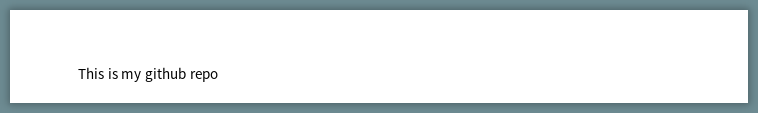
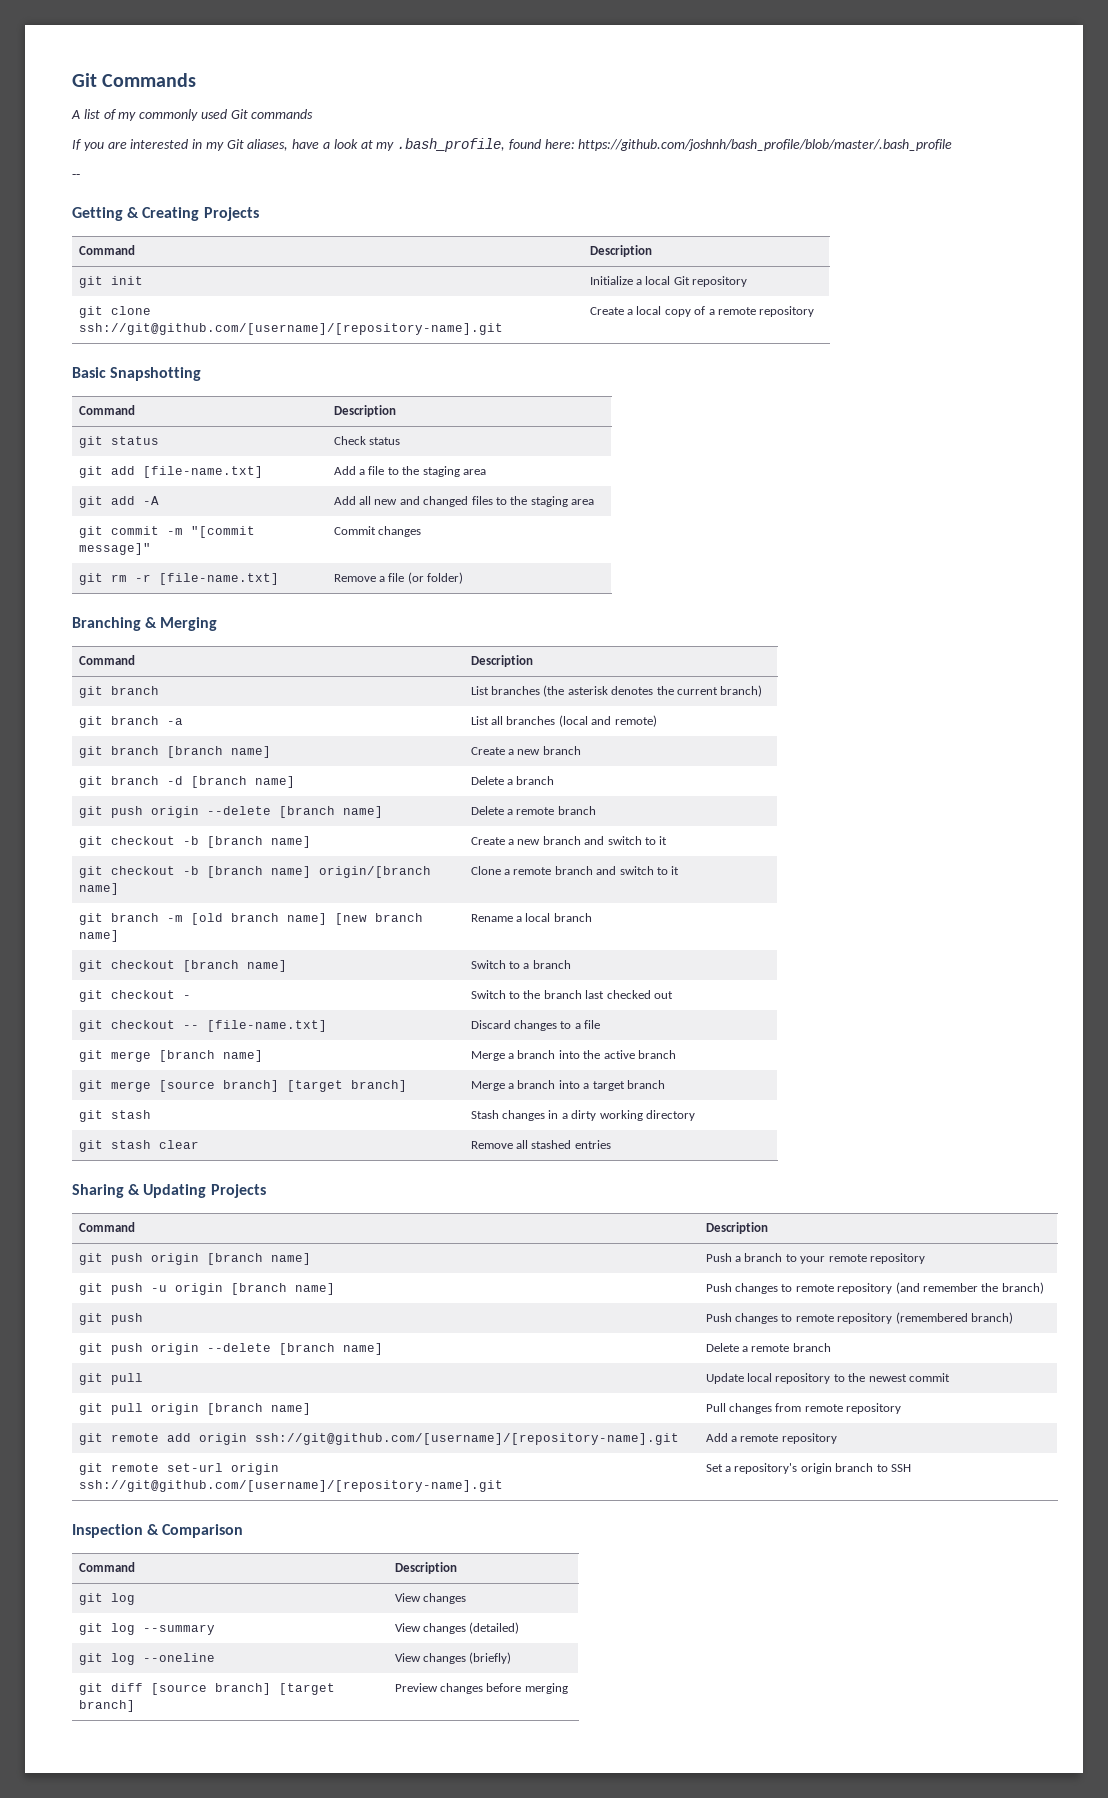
[78,67,218,82] This is my github repo -> [72,73,197,87] [71,109,314,121] [72,138,953,152] [72,174,80,179] [72,207,259,221] [78,245,135,255] [589,245,652,257] [78,276,143,288] [589,276,748,287] [78,306,151,318] [78,323,503,335] [589,306,815,317] [72,367,202,381] [78,405,135,415] [333,405,396,417] [78,436,159,448] [333,436,401,445] [78,466,263,478] [333,466,486,477] [78,496,159,508] [333,496,595,507] [78,526,255,538] [78,543,151,555] [333,526,422,537] [78,573,279,585] [333,572,464,584] [72,617,218,631] [78,655,135,665] [470,655,533,667] [78,686,159,698] [470,685,763,697] [78,716,183,728] [470,715,657,727] [78,746,271,758] [470,746,581,755] [78,776,295,788] [470,776,555,785] [78,806,383,818] [470,806,596,815] [78,836,311,848] [470,836,668,845] [78,866,431,878] [78,883,119,895] [470,866,680,875] [78,913,423,925] [78,930,119,942] [470,913,592,922] [78,960,287,972] [470,960,571,969] [78,990,191,1002] [470,990,673,999] [78,1020,327,1032] [470,1020,601,1031] [78,1050,263,1062] [470,1050,676,1061] [78,1080,407,1092] [470,1080,665,1091] [78,1110,151,1122] [470,1110,695,1121] [78,1140,199,1152] [470,1140,611,1149] [72,1184,266,1198] [78,1222,135,1232] [705,1222,768,1234] [78,1253,311,1265] [705,1253,925,1264] [78,1283,335,1295] [705,1282,1044,1294] [78,1313,143,1325] [705,1312,1013,1324] [78,1343,383,1355] [705,1343,831,1352] [78,1373,143,1385] [705,1373,950,1384] [78,1403,311,1415] [705,1403,902,1414] [78,1433,679,1445] [705,1433,837,1444] [78,1463,279,1475] [78,1480,503,1492] [705,1463,911,1474] [72,1524,244,1538] [78,1562,135,1572] [394,1562,457,1574] [78,1593,135,1605] [394,1593,467,1604] [78,1623,215,1635] [394,1622,520,1634] [78,1653,215,1665] [394,1652,512,1664] [78,1683,335,1695] [78,1700,135,1712] [394,1683,568,1694] Git Commands // A list of my commonly used Git commands // If you are interested in my Git aliases, have a look at my .bash_profile, found here: https://github.com/joshnh/bash_profile/blob/master/.bash_profile // -- // Getting & Creating Projects // Command | Description // git init | Initialize a local Git repository // git clone ssh://git@github.com/[username]/[repository-name].git | Create a local copy of a remote repository // Basic Snapshotting // Command | Description // git status | Check status // git add [file-name.txt] | Add a file to the staging area // git add -A | Add all new and changed files to the staging area // git commit -m "[commit message]" | Commit changes // git rm -r [file-name.txt] | Remove a file (or folder) // Branching & Merging // Command | Description // git branch | List branches (the asterisk denotes the current branch) // git branch -a | List all branches (local and remote) // git branch [branch name] | Create a new branch // git branch -d [branch name] | Delete a branch // git push origin --delete [branch name] | Delete a remote branch // git checkout -b [branch name] | Create a new branch and switch to it // git checkout -b [branch name] origin/[branch name] | Clone a remote branch and switch to it // git branch -m [old branch name] [new branch name] | Rename a local branch // git checkout [branch name] | Switch to a branch // git checkout - | Switch to the branch last checked out // git checkout -- [file-name.txt] | Discard changes to a file // git merge [branch name] | Merge a branch into the active branch // git merge [source branch] [target branch] | Merge a branch into a target branch // git stash | Stash changes in a dirty working directory // git stash clear | Remove all stashed entries // Sharing & Updating Projects // Command | Description // git push origin [branch name] | Push a branch to your remote repository // git push -u origin [branch name] | Push changes to remote repository (and remember the branch) // git push | Push changes to remote repository (remembered branch) // git push origin --delete [branch name] | Delete a remote branch // git pull | Update local repository to the newest commit // git pull origin [branch name] | Pull changes from remote repository // git remote add origin ssh://git@github.com/[username]/[repository-name].git | Add a remote repository // git remote set-url origin ssh://git@github.com/[username]/[repository-name].git | Set a repository's origin branch to SSH // Inspection & Comparison // Command | Description // git log | View changes // git log --summary | View changes (detailed) // git log --oneline | View changes (briefly) // git diff [source branch] [target branch] | Preview changes before merging

